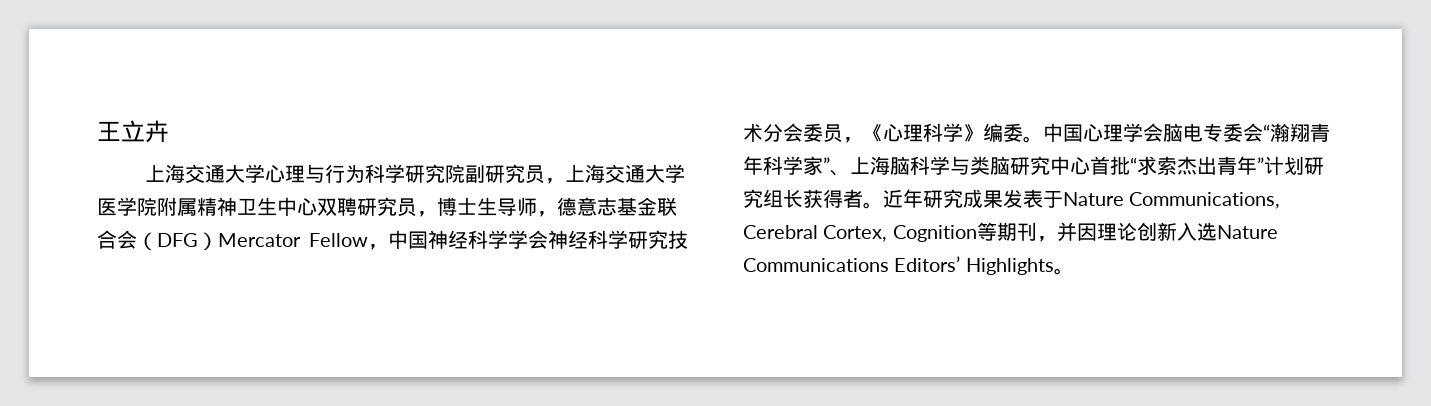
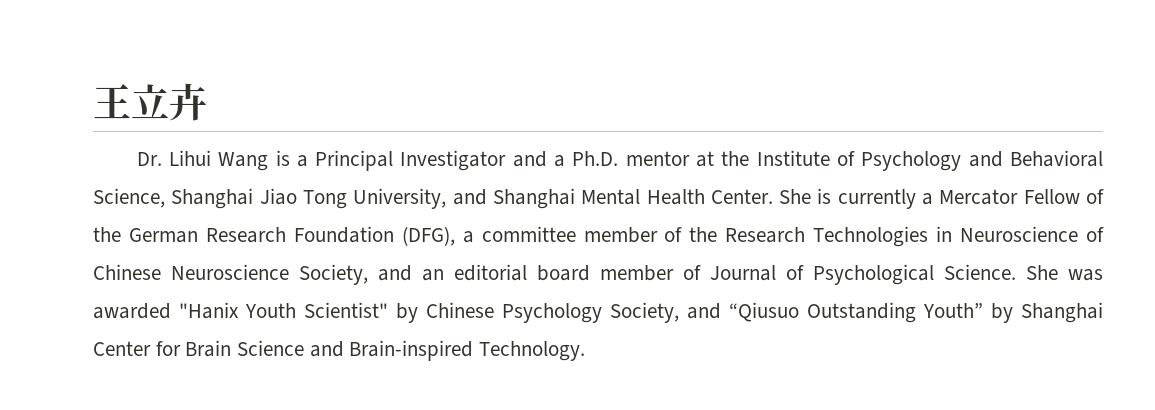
[145,164,686,184] [97,197,677,217] [97,230,688,251] [743,123,1330,143] [743,156,1324,176] [743,189,1281,209] [743,222,1278,242] [743,256,1074,275] 上海交通大学心理与行为科学研究院副研究员，上海交通大学医学院附属精神卫生中心双聘研究员，博士生导师，德意志基金联合会（DFG）Mercator Fellow，中国神经科学学会神经科学研究技术分会委员，《心理科学》编委。中国心理学会脑电专委会“瀚翔青年科学家”、上海脑科学与类脑研究中心首批“求索杰出青年”计划研究组长获得者。近年研究成果发表于Nature Communications, Cerebral Cortex, Cognition等期刊，并因理论创新入选Nature Communications Editors’ Highlights。 -> [136,150,1103,171] [93,188,1104,209] [93,226,1104,247] [93,264,1103,285] [93,302,1103,323] [93,340,586,361] Dr. Lihui Wang is a Principal Investigator and a Ph.D. mentor at the Institute of Psychology and Behavioral Science, Shanghai Jiao Tong University, and Shanghai Mental Health Center. She is currently a Mercator Fellow of the German Research Foundation (DFG), a committee member of the Research Technologies in Neuroscience of Chinese Neuroscience Society, and an editorial board member of Journal of Psychological Science. She was awarded "Hanix Youth Scientist" by Chinese Psychology Society, and “Qiusuo Outstanding Youth” by Shanghai Center for Brain Science and Brain-inspired Technology.

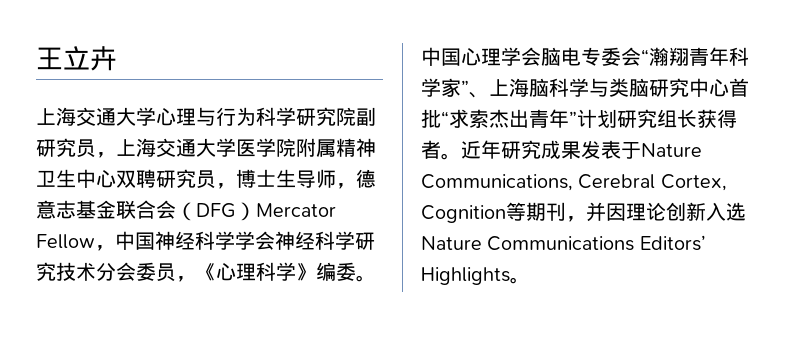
[136,150,1103,171] [93,188,1104,209] [93,226,1104,247] [93,264,1103,285] [93,302,1103,323] [93,340,586,361] Dr. Lihui Wang is a Principal Investigator and a Ph.D. mentor at the Institute of Psychology and Behavioral Science, Shanghai Jiao Tong University, and Shanghai Mental Health Center. She is currently a Mercator Fellow of the German Research Foundation (DFG), a committee member of the Research Technologies in Neuroscience of Chinese Neuroscience Society, and an editorial board member of Journal of Psychological Science. She was awarded "Hanix Youth Scientist" by Chinese Psychology Society, and “Qiusuo Outstanding Youth” by Shanghai Center for Brain Science and Brain-inspired Technology. -> [36,107,376,126] [36,138,376,158] [36,169,376,189] [36,200,336,221] [36,231,375,251] [36,262,376,282] [421,47,749,66] [421,78,749,98] [421,109,737,128] [421,140,702,160] [421,174,727,191] [421,202,746,223] [421,235,706,251] [421,267,530,285] 上海交通大学心理与行为科学研究院副研究员，上海交通大学医学院附属精神卫生中心双聘研究员，博士生导师，德意志基金联合会（DFG）Mercator Fellow，中国神经科学学会神经科学研究技术分会委员，《心理科学》编委。中国心理学会脑电专委会“瀚翔青年科学家”、上海脑科学与类脑研究中心首批“求索杰出青年”计划研究组长获得者。近年研究成果发表于Nature Communications, Cerebral Cortex, Cognition等期刊，并因理论创新入选Nature Communications Editors’ Highlights。

